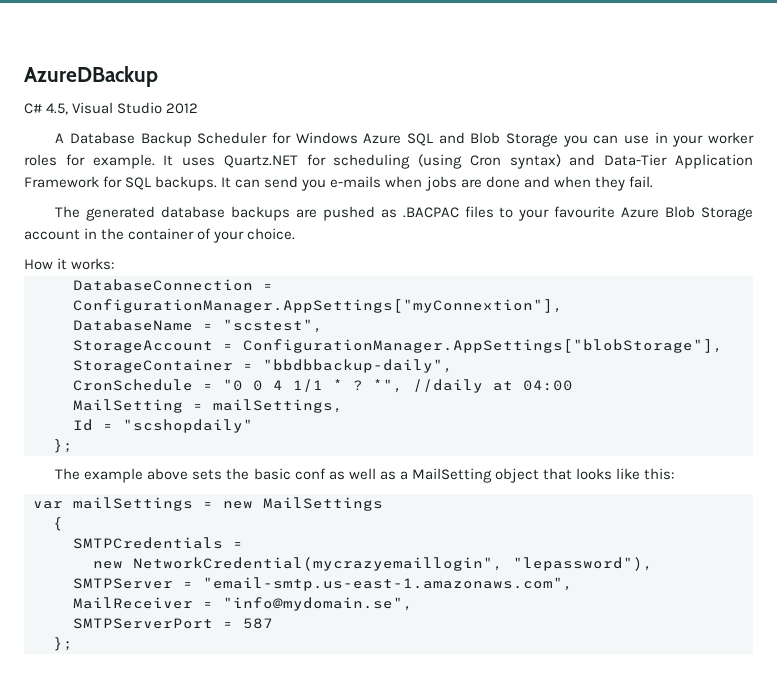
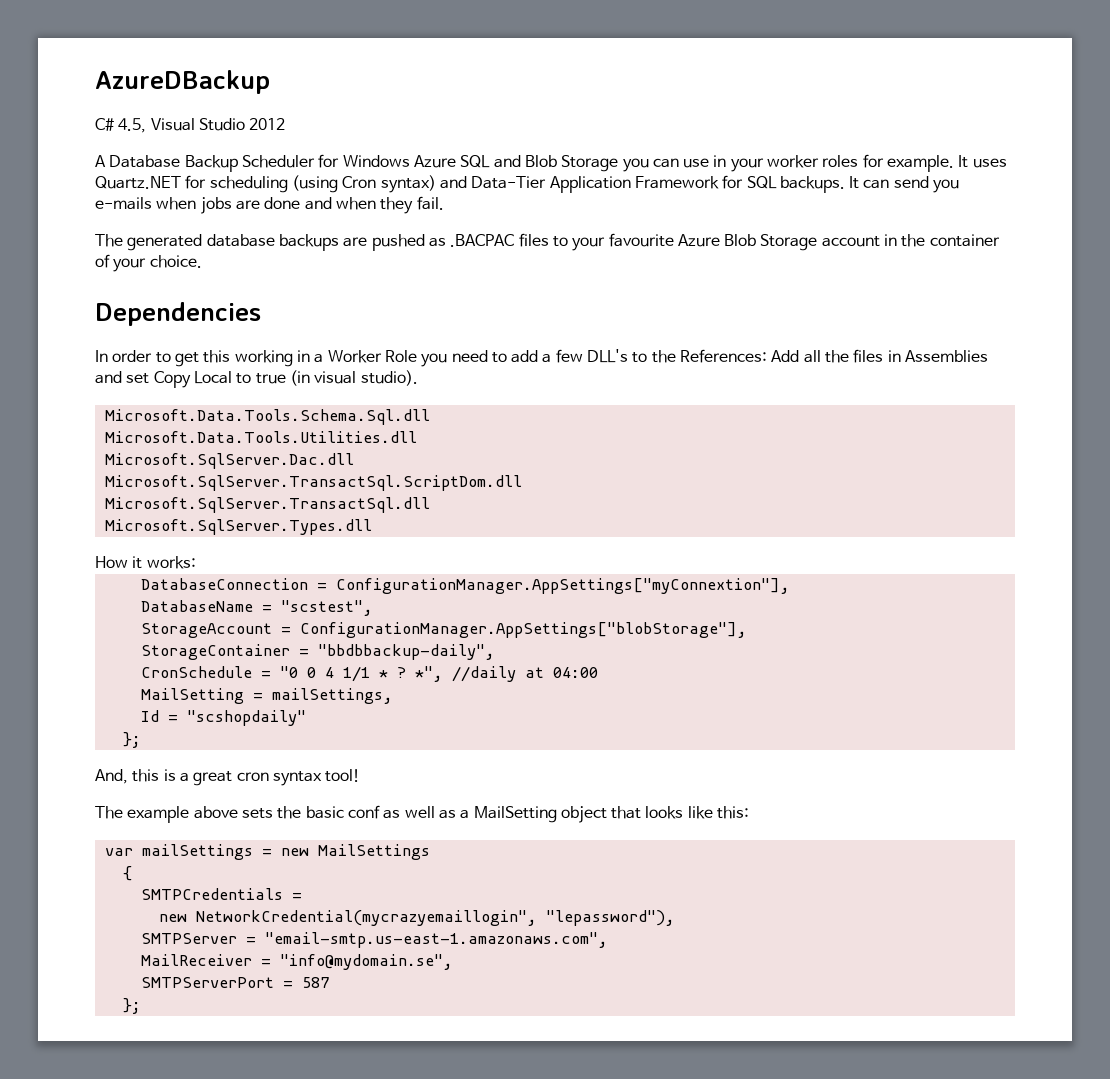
(296, 234) none -> [95,302,261,326] [95,349,989,367] [95,370,418,388] [104,409,430,425] [104,431,417,443] [104,453,354,469] [104,475,522,491] [104,497,430,513] [104,519,372,535] // Dependencies // In order to get this working in a Worker Role you need to add a few DLL's to the References: Add all the files in Assemblies and set Copy Local to true (in visual studio). // Microsoft.Data.Tools.Schema.Sql.dll // Microsoft.Data.Tools.Utilities.dll // Microsoft.SqlServer.Dac.dll // Microsoft.SqlServer.TransactSql.ScriptDom.dll // Microsoft.SqlServer.TransactSql.dll // Microsoft.SqlServer.Types.dll
(73, 446) none -> [95,769,361,786] // And, this is a great cron syntax tool!

